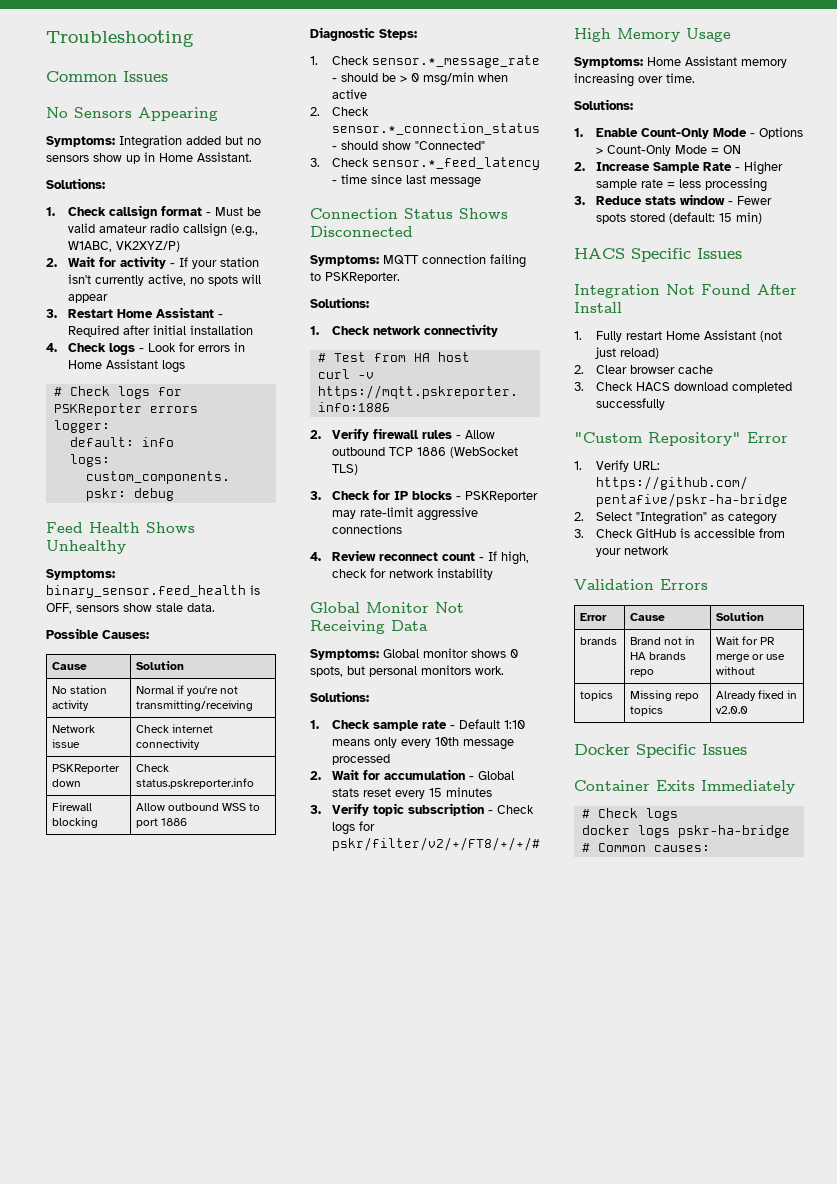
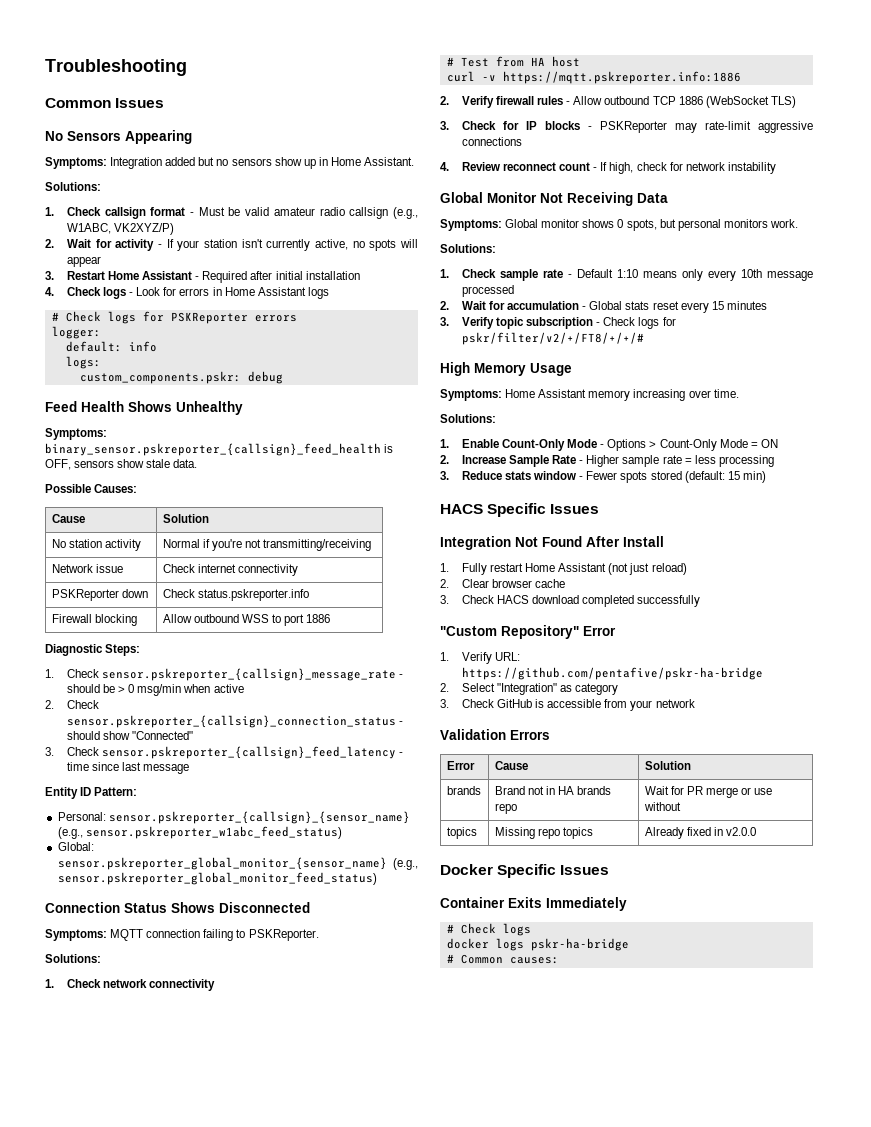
[46,585,246,598] binary_sensor.feed_health -> [45,443,381,456] binary_sensor.pskreporter_{callsign}_feed_health
[371,55,540,68] sensor.*_message_rate -> [101,668,396,681] sensor.pskreporter_{callsign}_message_rate
[331,123,540,135] sensor.*_connection_status -> [66,715,396,728] sensor.pskreporter_{callsign}_connection_status
[371,157,540,170] sensor.*_feed_latency -> [101,746,396,759] sensor.pskreporter_{callsign}_feed_latency
(481, 182) none -> [45,787,138,799] [57,811,410,824] [57,826,342,839] [57,842,94,851] [57,857,418,870] [57,872,377,885] // Entity ID Pattern: // Personal: sensor.pskreporter_{callsign}_{sensor_name} (e.g., sensor.pskreporter_w1abc_feed_status) // Global: sensor.pskreporter_global_monitor_{sensor_name} (e.g., sensor.pskreporter_global_monitor_feed_status)

